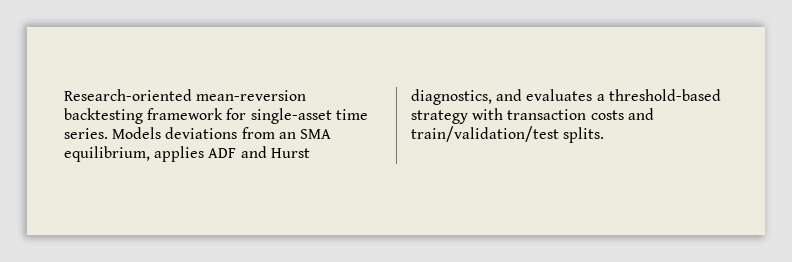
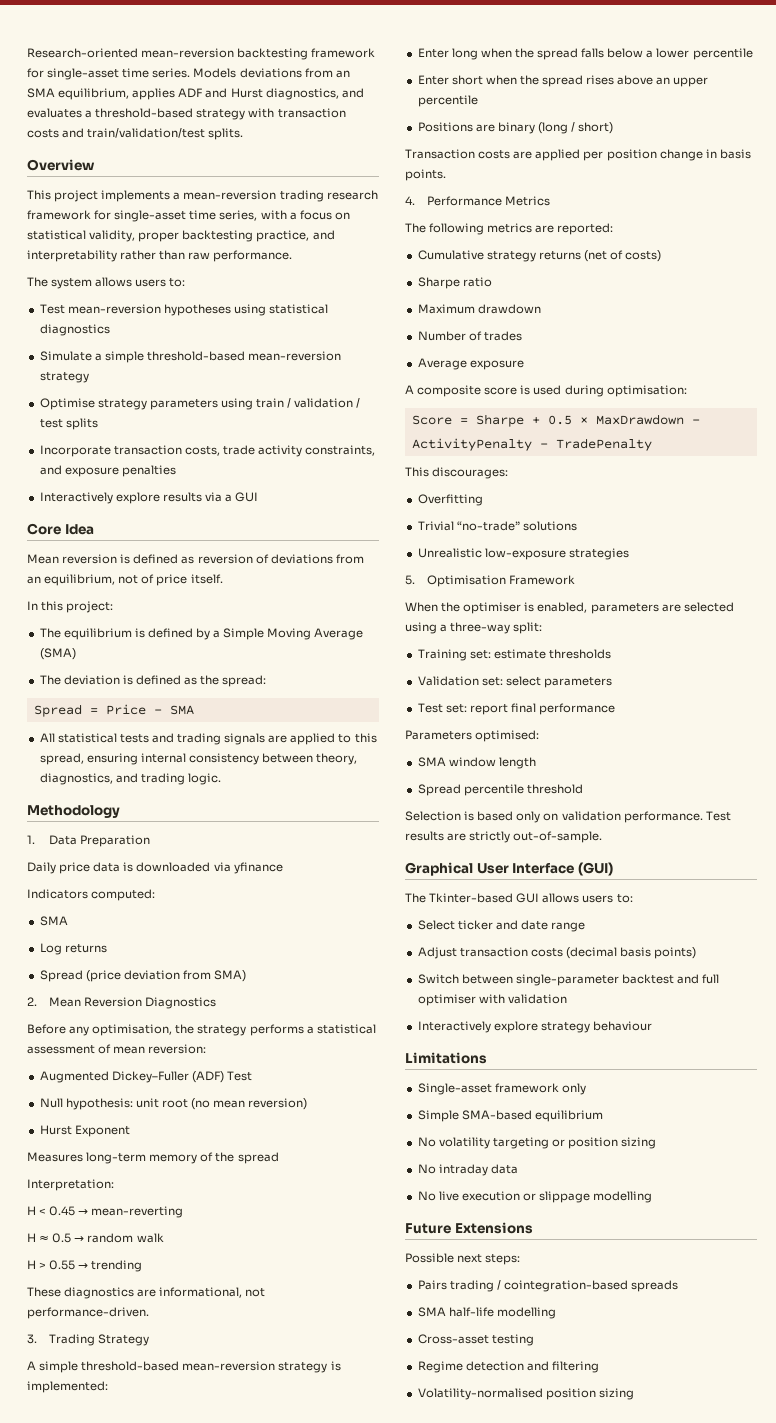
(605, 135) none -> [27,159,95,171] [27,190,378,202] [27,210,350,222] [27,230,335,242] [27,250,293,262] [27,277,186,289] [39,304,329,316] [39,324,110,336] [39,351,342,363] [39,372,89,383] [39,398,361,410] [39,418,98,430] [39,445,376,457] [39,465,176,477] [39,492,259,504] [27,523,94,535] [27,554,364,564] [27,574,223,586] [27,601,114,613] [39,628,364,640] [39,648,76,660] [39,675,267,687] [33,704,194,717] [39,733,377,745] [39,753,358,765] [39,773,221,785] [27,805,120,818] [27,835,150,847] [27,862,283,874] [27,889,156,901] [39,916,68,926] [39,943,107,955] [39,970,247,982] [27,997,216,1009] [27,1024,376,1036] [27,1044,207,1054] [39,1071,252,1083] [39,1098,308,1110] [39,1125,130,1137] [27,1152,279,1164] [27,1179,114,1191] [27,1206,184,1218] [27,1233,164,1243] [27,1260,143,1272] [27,1287,266,1299] [27,1307,149,1319] [27,1334,149,1346] [27,1361,341,1373] [27,1381,108,1393] [417,48,753,60] [417,75,709,87] [417,95,478,107] [417,122,614,134] [405,149,751,161] [405,169,446,181] [405,196,550,206] [405,223,614,235] [417,250,662,262] [417,277,492,289] [417,304,541,314] [417,331,522,341] [417,358,524,370] [405,385,687,397] [411,414,700,427] [411,438,652,451] [405,467,509,479] [417,494,483,506] [417,521,577,531] [417,548,629,560] [405,575,575,587] [405,602,734,614] [405,622,543,634] [417,649,611,661] [417,676,612,688] [417,703,616,715] [405,730,540,742] [417,757,536,769] [417,784,583,796] [405,811,731,823] [405,831,603,843] [405,862,613,876] [405,893,633,903] [417,920,586,932] [417,947,697,959] [417,974,720,986] [417,994,567,1006] [417,1021,652,1033] [405,1052,487,1064] [417,1083,586,1095] [417,1110,603,1122] [417,1137,657,1149] [417,1164,518,1176] [417,1191,653,1203] [405,1222,533,1234] [405,1253,521,1265] [417,1280,679,1292] [417,1307,556,1319] [417,1334,534,1346] [417,1361,599,1373] [417,1388,634,1400] // Overview // This project implements a mean-reversion trading research framework for single-asset time series, with a focus on statistical validity, proper backtesting practice, and interpretability rather than raw performance. // The system allows users to: // Test mean-reversion hypotheses using statistical diagnostics // Simulate a simple threshold-based mean-reversion strategy // Optimise strategy parameters using train / validation / test splits // Incorporate transaction costs, trade activity constraints, and exposure penalties // Interactively explore results via a GUI // Core Idea // Mean reversion is defined as reversion of deviations from an equilibrium, not of price itself. // In this project: // The equilibrium is defined by a Simple Moving Average (SMA) // The deviation is defined as the spread: // Spread = Price − SMA // All statistical tests and trading signals are applied to this spread, ensuring internal consistency between theory, diagnostics, and trading logic. // Methodology // 1. Data Preparation // Daily price data is downloaded via yfinance // Indicators computed: // SMA // Log returns // Spread (price deviation from SMA) // 2. Mean Reversion Diagnostics // Before any optimisation, the strategy performs a statistical assessment of mean reversion: // Augmented Dickey–Fuller (ADF) Test // Null hypothesis: unit root (no mean reversion) // Hurst Exponent // Measures long-term memory of the spread // Interpretation: // H < 0.45 → mean-reverting // H ≈ 0.5 → random walk // H > 0.55 → trending // These diagnostics are informational, not performance-driven. // 3. Trading Strategy // A simple threshold-based mean-reversion strategy is implemented: // Enter long when the spread falls below a lower percentile // Enter short when the spread rises above an upper percentile // Positions are binary (long / short) // Transaction costs are applied per position change in basis points. // 4. Performance Metrics // The following metrics are reported: // Cumulative strategy returns (net of costs) // Sharpe ratio // Maximum drawdown // Number of trades // Average exposure // A composite score is used during optimisation: // Score = Sharpe + 0.5 × MaxDrawdown − ActivityPenalty − TradePenalty // This discourages: // Overfitting // Trivial “no-trade” solutions // Unrealistic low-exposure strategies // 5. Optimisation Framework // When the optimiser is enabled, parameters are selected using a three-way split: // Training set: estimate thresholds // Validation set: select parameters // Test set: report final performance // Parameters optimised: // SMA window length // Spread percentile threshold // Selection is based only on validation performance. Test results are strictly out-of-sample. // Graphical User Interface (GUI) // The Tkinter-based GUI allows users to: // Select ticker and date range // Adjust transaction costs (decimal basis points) // Switch between single-parameter backtest and full optimiser with validation // Interactively explore strategy behaviour // Limitations // Single-asset framework only // Simple SMA-based equilibrium // No volatility targeting or position sizing // No intraday data // No live execution or slippage modelling // Future Extensions // Possible next steps: // Pairs trading / cointegration-based spreads // SMA half-life modelling // Cross-asset testing // Regime detection and filtering // Volatility-normalised position sizing

